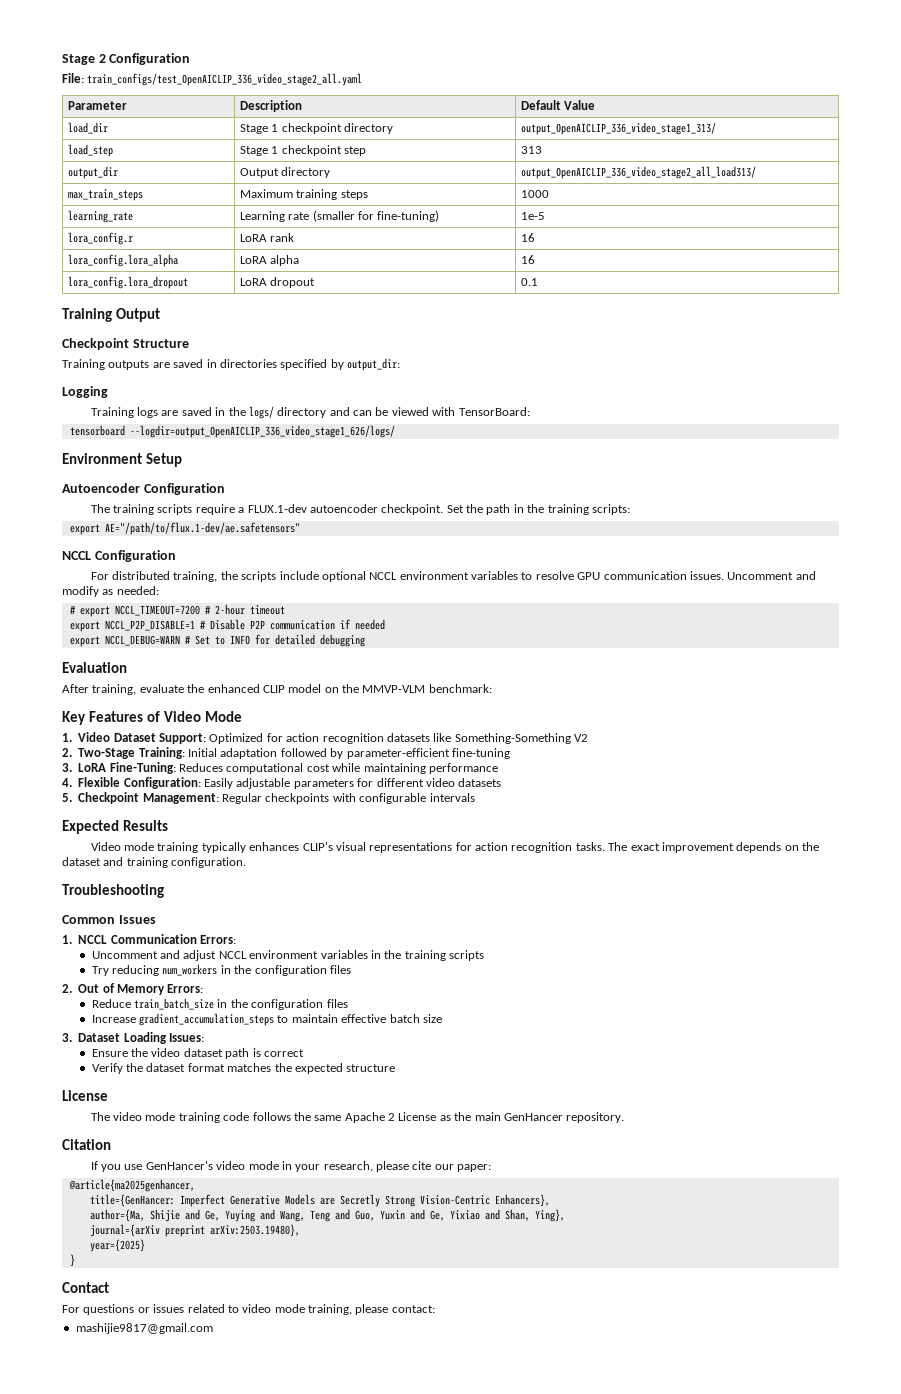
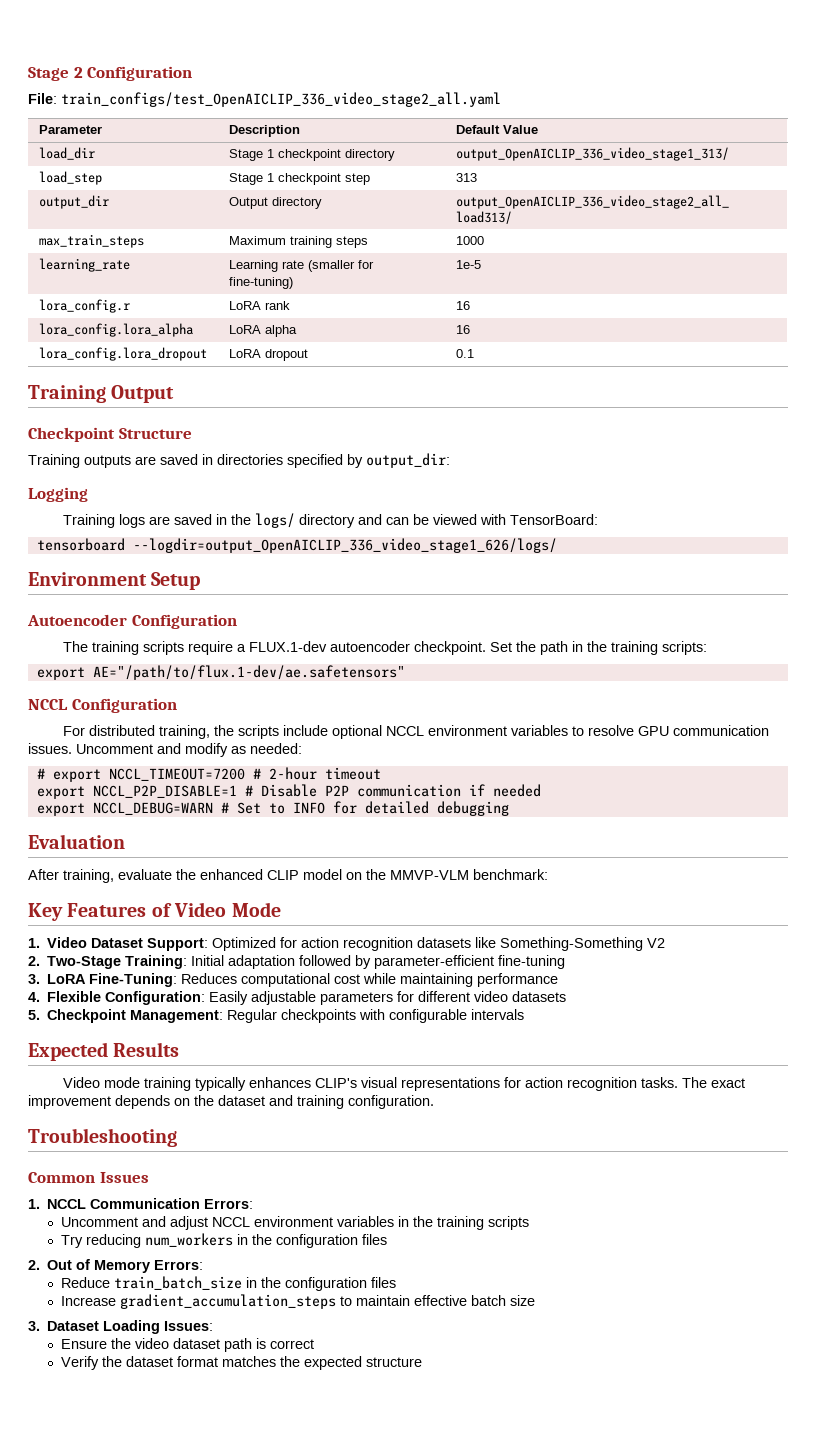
[62,1090,108,1101] [90,1112,625,1123] [62,1139,111,1150] [90,1161,492,1172] [68,1179,195,1192] [89,1194,550,1207] [89,1209,565,1222] [89,1224,300,1237] [89,1239,145,1252] [69,1254,75,1267] [62,1282,109,1293] [62,1304,435,1315] [75,1323,213,1334] // License // The video mode training code follows the same Apache 2 License as the main GenHancer repository. // Citation // If you use GenHancer's video mode in your research, please cite our paper: // @article{ma2025genhancer, // title={GenHancer: Imperfect Generative Models are Secretly Strong Vision-Centric Enhancers}, // author={Ma, Shijie and Ge, Yuying and Wang, Teng and Guo, Yuxin and Ge, Yixiao and Shan, Ying}, // journal={arXiv preprint arXiv:2503.19480}, // year={2025} // } // Contact // For questions or issues related to video mode training, please contact: // mashijie9817@gmail.com -> (423, 1362) none

